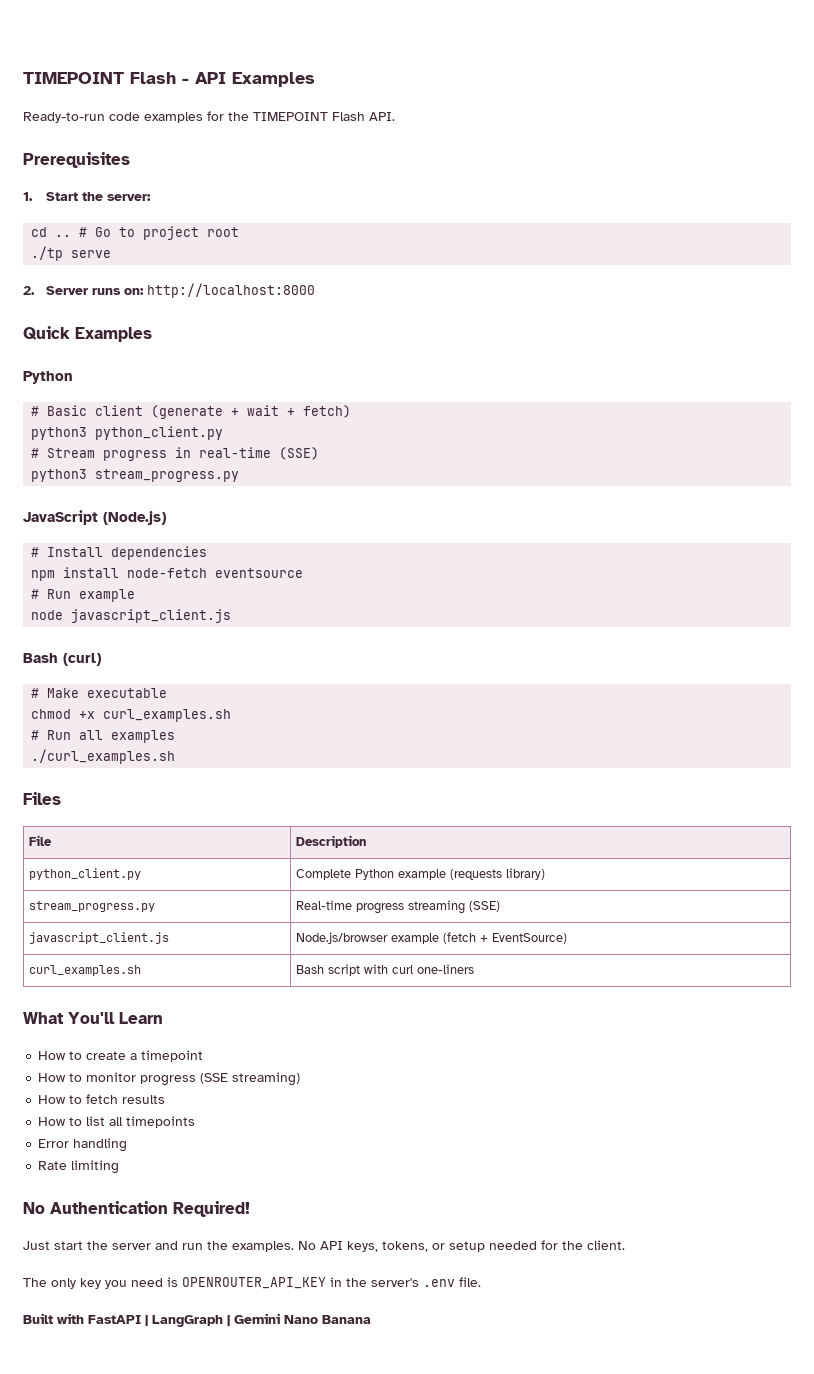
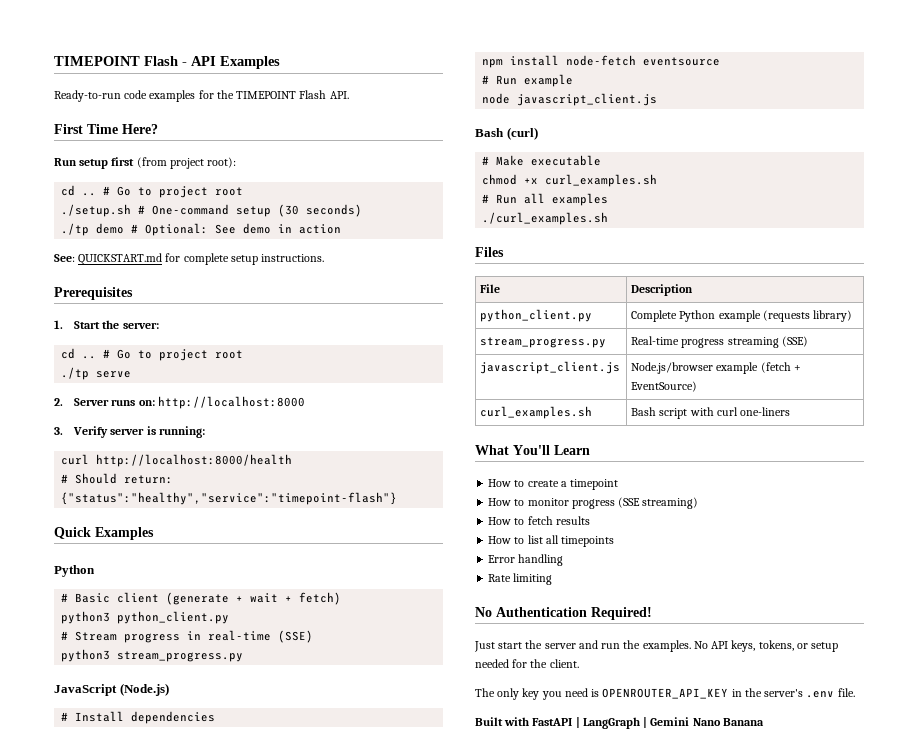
(395, 116) none -> [54,124,158,134] [54,157,237,169] [61,185,244,198] [61,204,363,217] [61,223,342,236] [54,253,325,265] // First Time Here? // Run setup first (from project root): // cd .. # Go to project root // ./setup.sh # One-command setup (30 seconds) // ./tp demo # Optional: See demo in action // See: QUICKSTART.md for complete setup instructions.
(316, 290) none -> [54,426,205,438] [61,454,293,467] [61,473,174,484] [61,492,398,505] // 3. Verify server is running: // curl http://localhost:8000/health // # Should return: {"status":"healthy","service":"timepoint-flash"}

